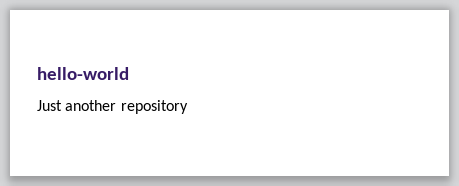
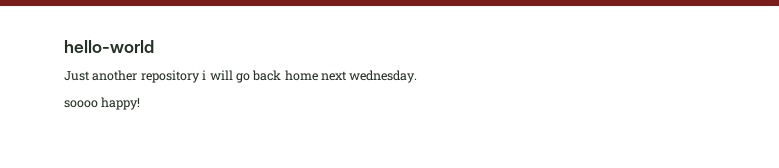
(188, 107) none -> [202,70,418,83] [64,97,141,110] i will go back home next wednesday. // soooo happy!

